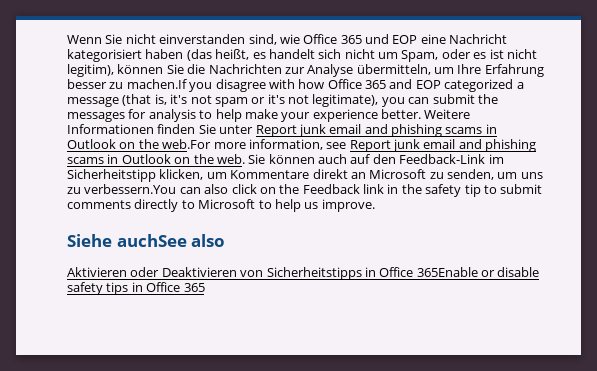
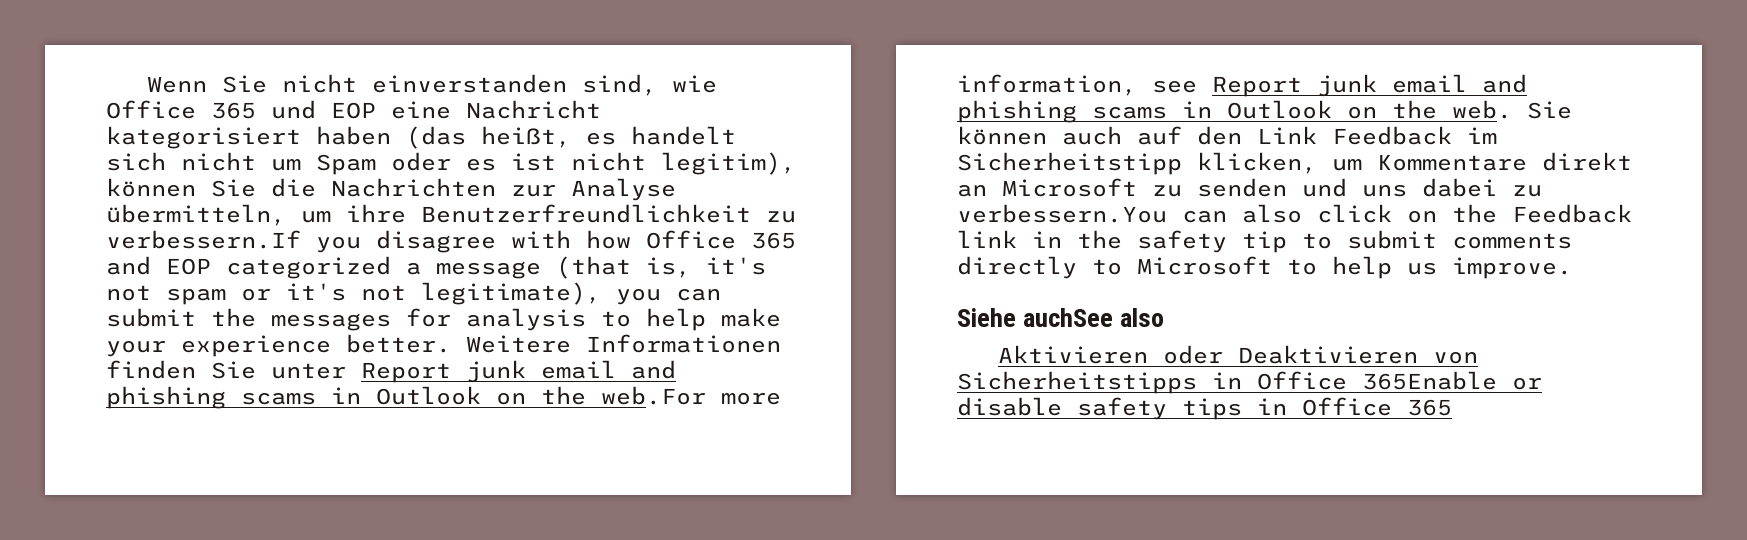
[401,50,439,62] Spam, -> [316,154,376,175] Spam
[457,64,544,77] [67,79,187,89] Ihre Erfahrung besser zu machen.If -> [346,204,796,223] [106,230,301,249] ihre Benutzerfreundlichkeit zu verbessern.If
[399,154,486,164] Feedback-Link -> [1257,126,1452,145] Link Feedback
[447,169,543,180] senden, um uns -> [1197,178,1497,197] senden und uns dabei

